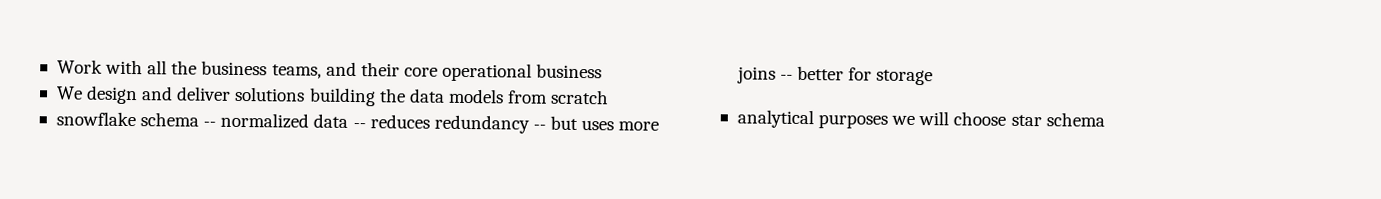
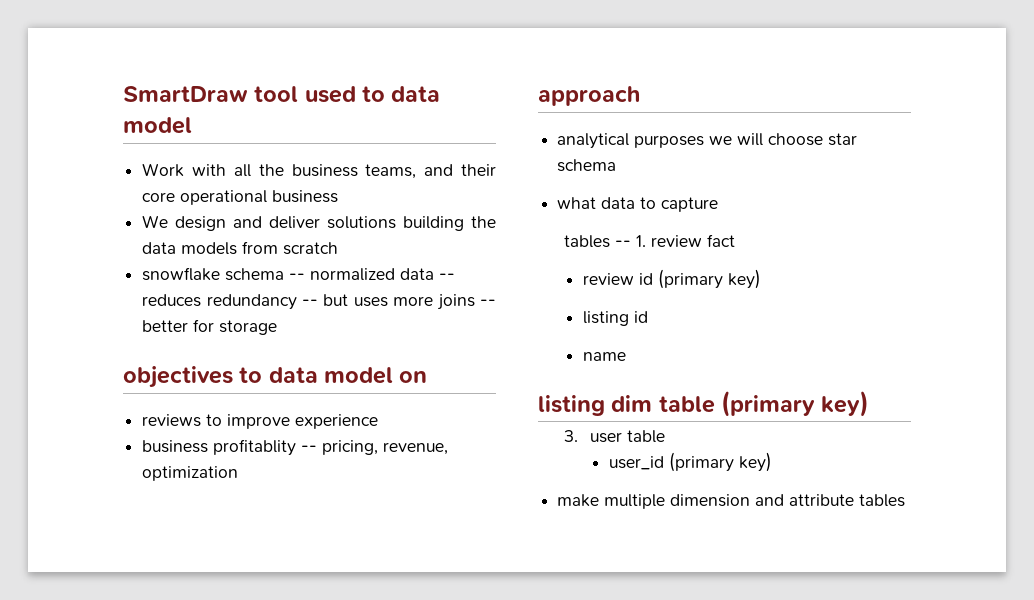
(56, 66) none -> [123,86,441,103] [123,117,192,134] SmartDraw tool used to data model //
(934, 77) none -> [123,366,428,388] [142,414,379,429] [142,439,449,456] [142,466,239,481] [538,86,640,106] // objectives to data model on // reviews to improve experience // business profitablity -- pricing, revenue, optimization // approach
(1105, 119) none -> [557,197,719,212] [563,234,735,248] [583,269,762,289] [583,311,649,326] [583,352,627,361] [538,391,870,417] [563,430,665,443] [608,452,772,472] [557,494,906,509] // what data to capture // tables -- 1. review fact // review id (primary key) // listing id // name // listing dim table (primary key) // 3. user table // user_id (primary key) // make multiple dimension and attribute tables

